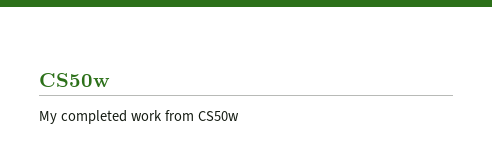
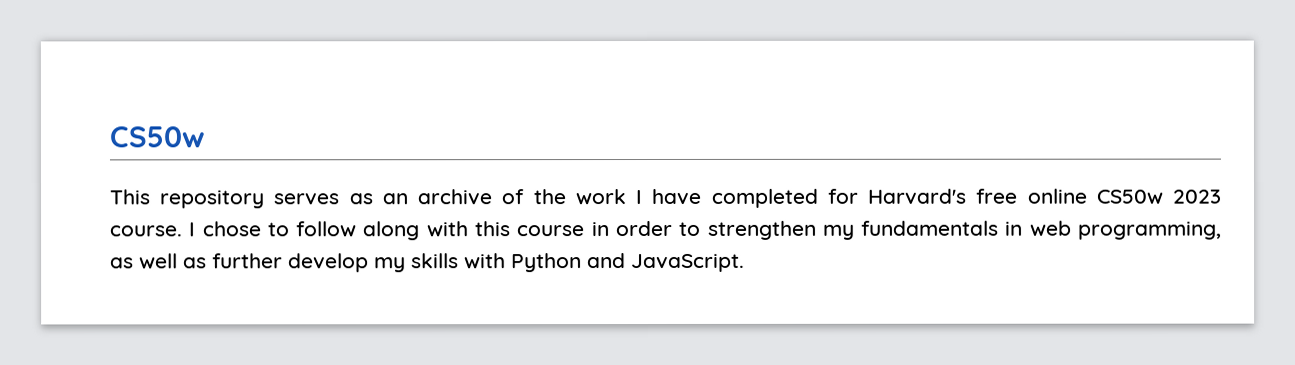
[39,110,239,124] My completed work from CS50w -> [110,188,1223,209] [110,220,1222,241] [110,253,745,273] This repository serves as an archive of the work I have completed for Harvard's free online CS50w 2023 course. I chose to follow along with this course in order to strengthen my fundamentals in web programming, as well as further develop my skills with Python and JavaScript.

